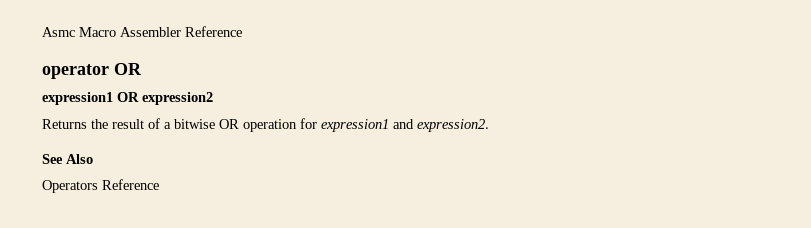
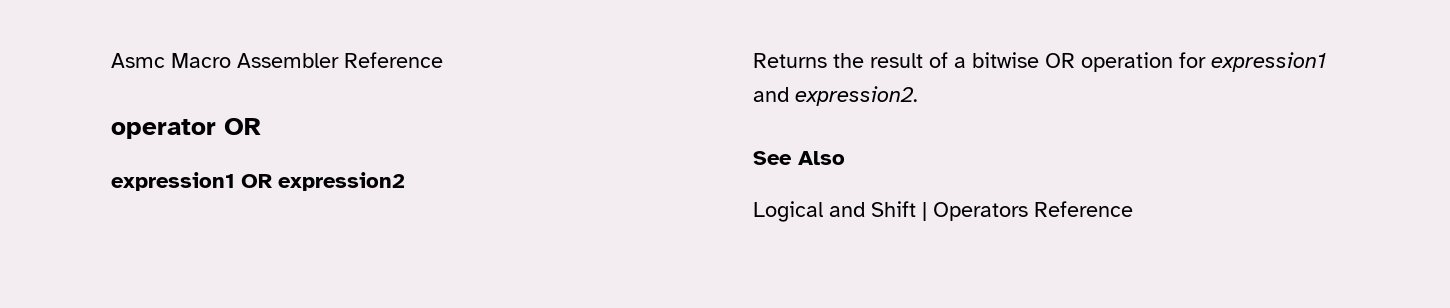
(93, 159) none -> [753,201,927,222] Logical and Shift |

